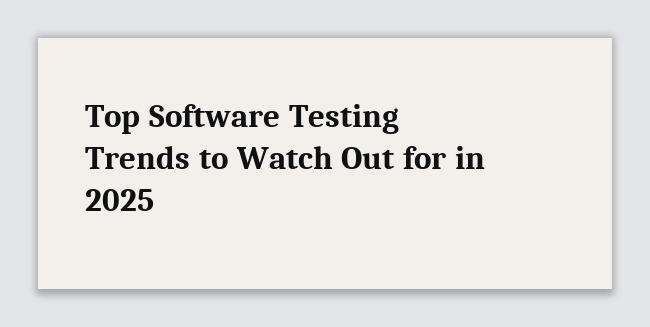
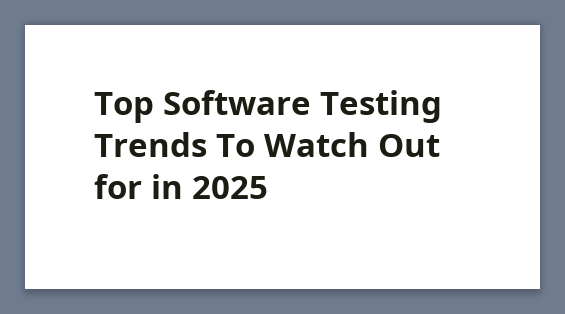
[198,150,228,169] to -> [216,134,255,157] To

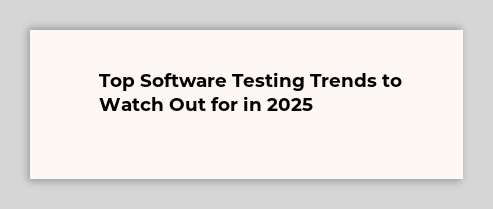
[216,134,255,157] To -> [382,74,402,87] to

